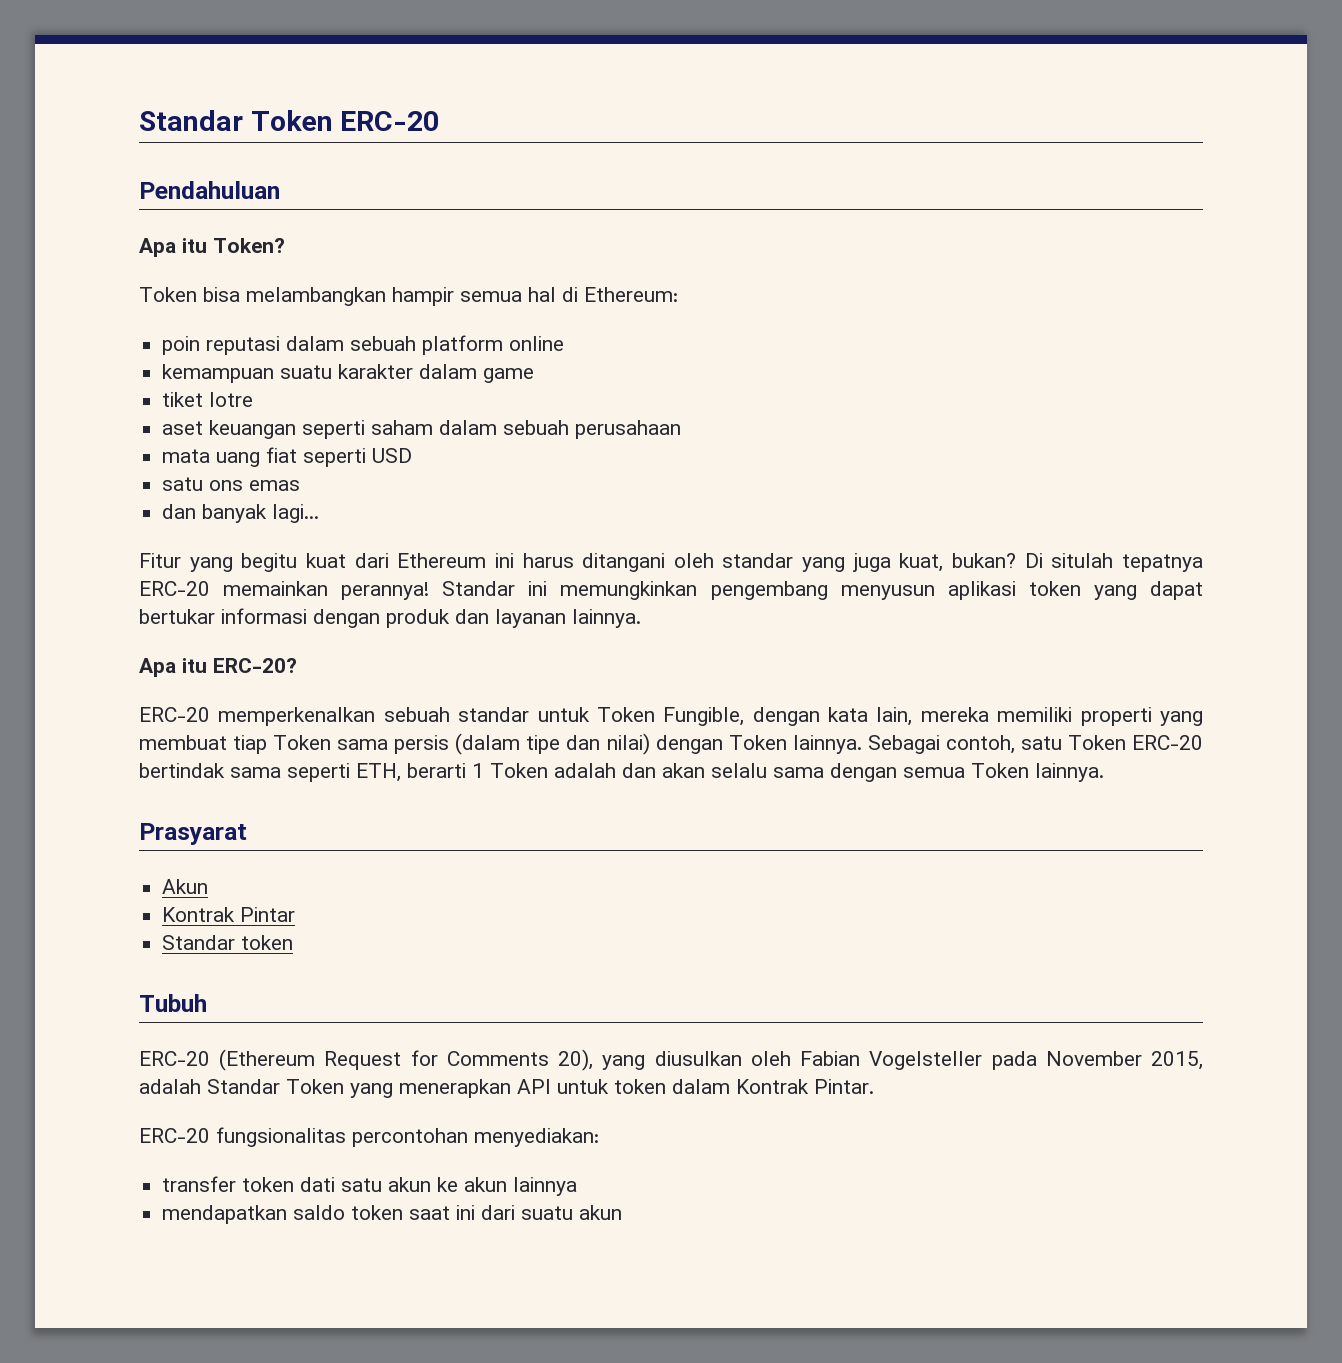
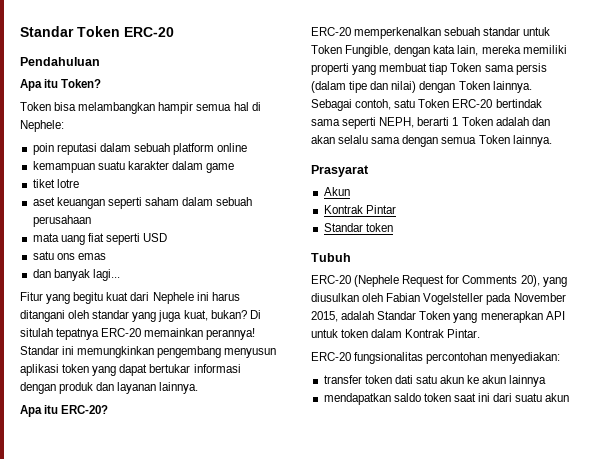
[584,287,678,302] Ethereum: -> [20,120,64,132] Nephele:
[397,553,487,568] Ethereum -> [152,292,194,304] Nephele
[356,763,401,782] ETH, -> [379,117,415,128] NEPH,
[219,1049,316,1071] (Ethereum -> [354,275,400,287] (Nephele

